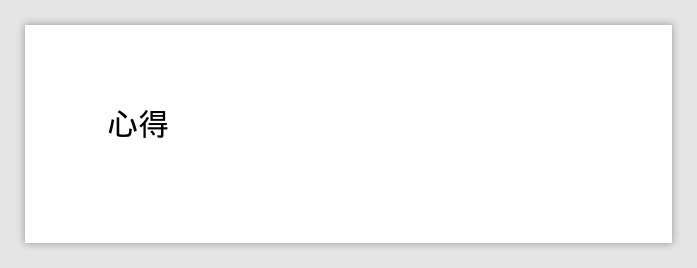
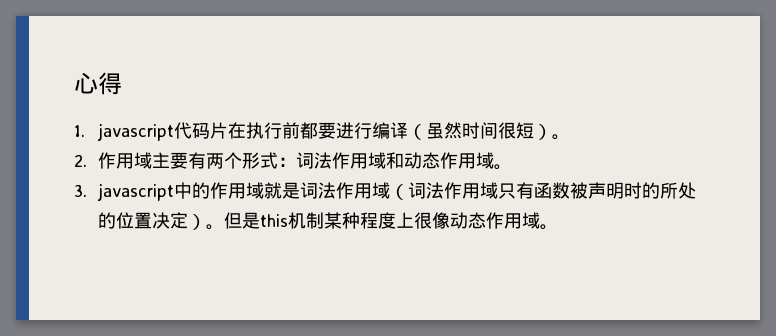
(169, 123) none -> [74,122,571,141] [74,152,513,170] [74,182,697,201] [98,212,559,230] // 1. javascript代码片在执行前都要进行编译（虽然时间很短）。 // 2.作用域主要有两个形式：词法作用域和动态作用域。 // 3. javascript中的作用域就是词法作用域（词法作用域只有函数被声明时的所处的位置决定）。但是this机制某种程度上很像动态作用域。

